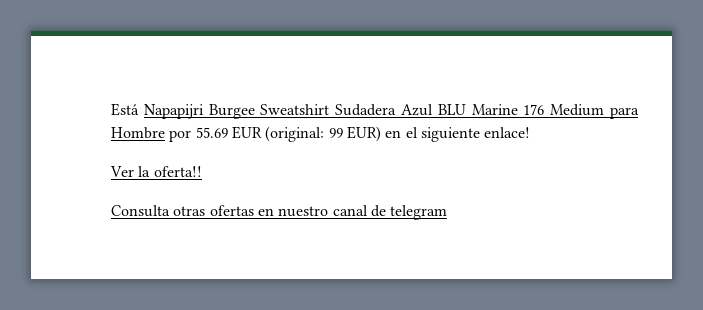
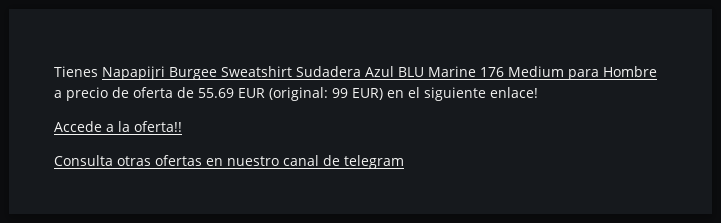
[111,103,139,116] Está -> [54,66,98,77] Tienes
[169,130,192,142] por -> [54,87,194,101] a precio de oferta de
[110,166,134,177] Ver -> [54,121,114,132] Accede a

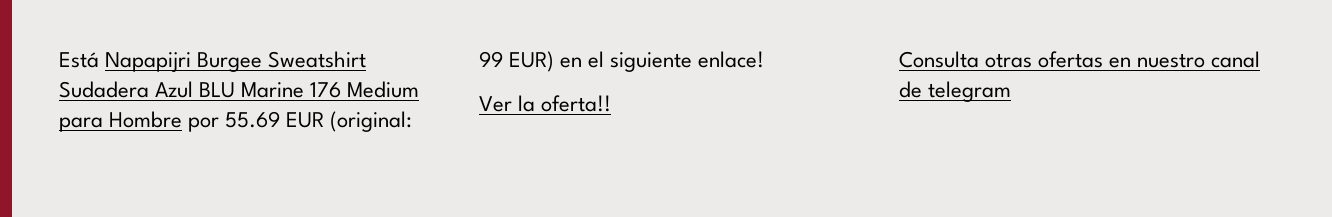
[54,66,98,77] Tienes -> [59,52,99,68] Está
[54,87,194,101] a precio de oferta de -> [188,117,220,132] por
[54,121,114,132] Accede a -> [479,96,512,112] Ver

